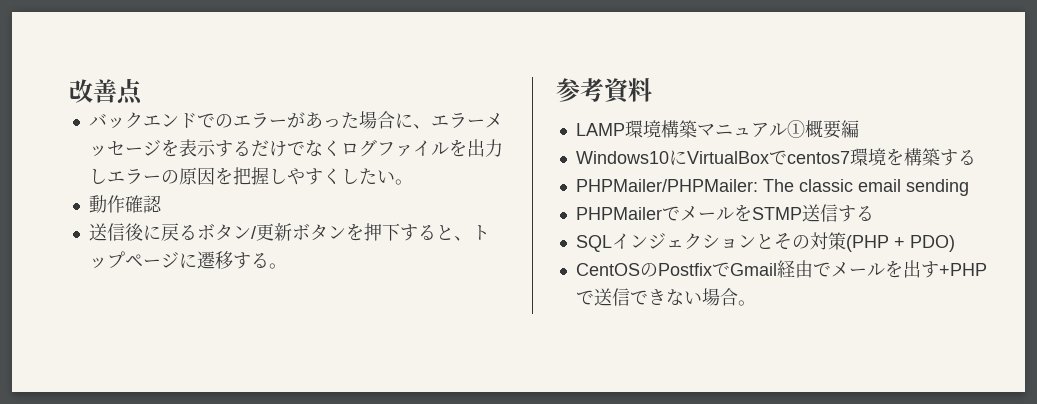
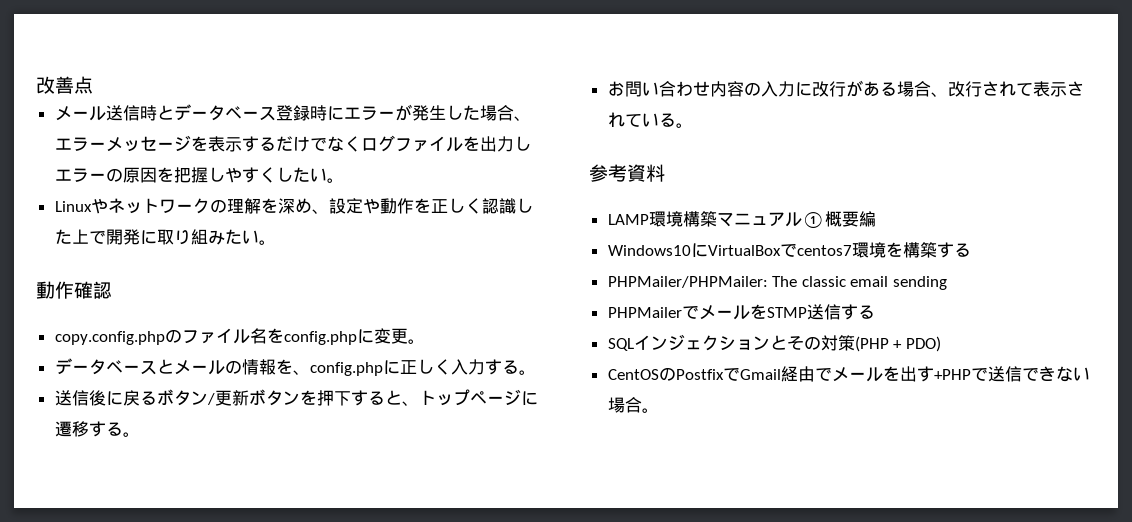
[88,111,413,129] バックエンドでのエラーがあった場合に -> [54,104,514,121] メール送信時とデータベース登録時にエラーが発生した場合
[88,195,162,213] 動作確認 -> [54,198,533,214] [54,229,276,245] [36,281,112,299] [54,328,425,345] [54,358,536,376] Linuxやネットワークの理解を深め、設定や動作を正しく認識した上で開発に取り組みたい。 // 動作確認 // copy.config.phpのファイル名をconfig.phpに変更。 // データベースとメールの情報を、config.phpに正しく入力する。
(287, 266) none -> [607,80,1084,97] [607,112,693,128] // お問い合わせ内容の入力に改行がある場合、改行されて表示されている。

